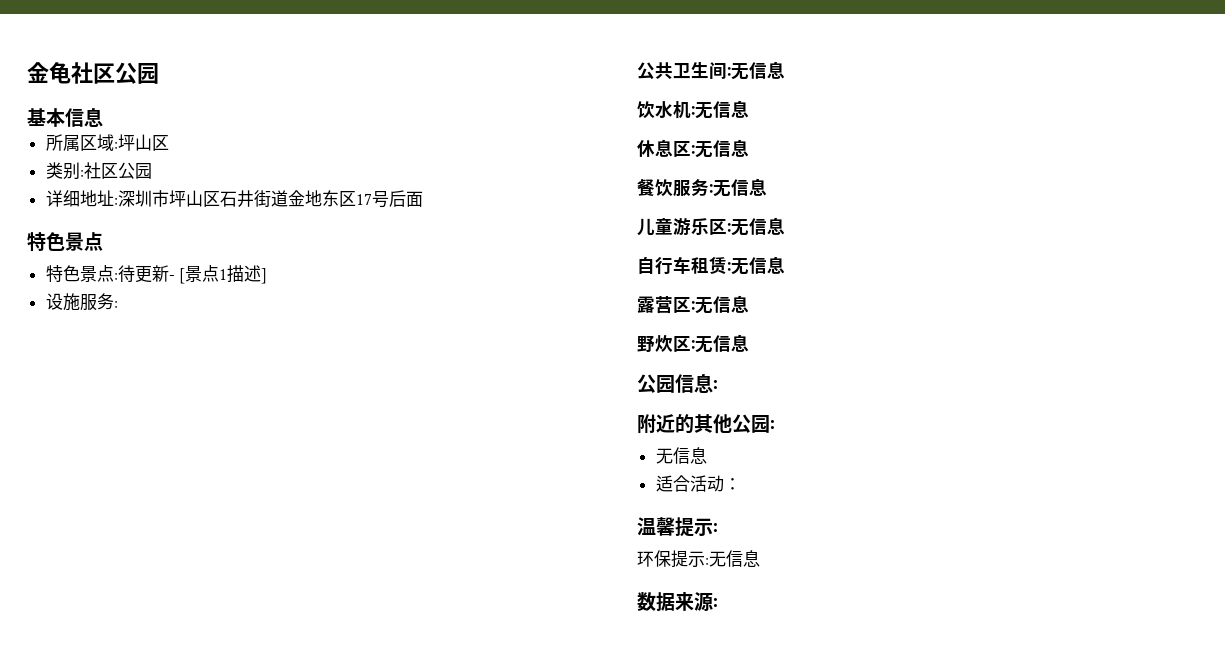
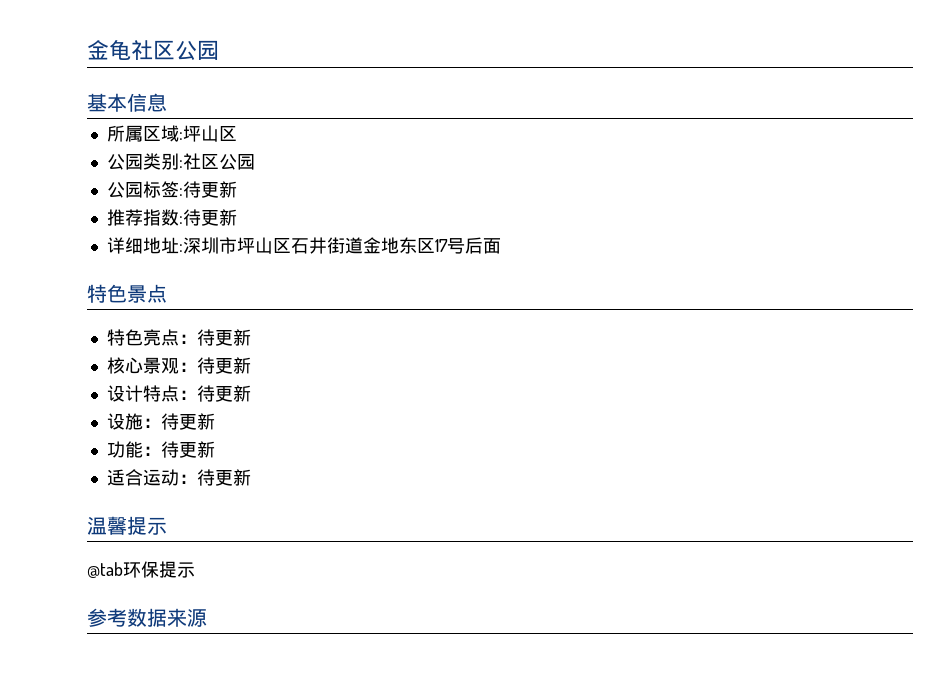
(169, 143) none -> [106,154,143,170] 公园
(152, 171) none -> [106,181,237,198] [106,209,237,226] // 公园标签:待更新 // 推荐指数:待更新
[79,265,268,284] 景点:待更新- [景点1描述] -> [142,329,251,346] [106,357,251,374] [106,385,251,402] 亮点：待更新 // 核心景观：待更新 // 设计特点：待更新
[79,293,118,311] [637,61,785,80] [637,100,749,119] [637,139,749,158] [637,178,767,197] [637,217,785,236] [637,256,785,275] [637,295,749,314] [637,334,749,353] [637,373,718,393] [637,414,775,434] [655,447,707,464] 服务: // 公共卫生间:无信息 // 饮水机:无信息 // 休息区:无信息 // 餐饮服务:无信息 // 儿童游乐区:无信息 // 自行车租赁:无信息 // 露营区:无信息 // 野炊区:无信息 // 公园信息: // 附近的其他公园: // 无信息 -> [142,413,215,430] [106,441,215,458] ：待更新 // 功能：待更新
[689,475,707,492] 活 -> [142,469,161,486] 运
(741, 484) none -> [196,469,251,486] 待更新
[713,522,718,534] : // -> [87,562,123,578] // @tab
[705,550,760,567] :无信息 // -> [87,608,127,627] // 参考
[713,597,718,609] : -> (207, 618) none

